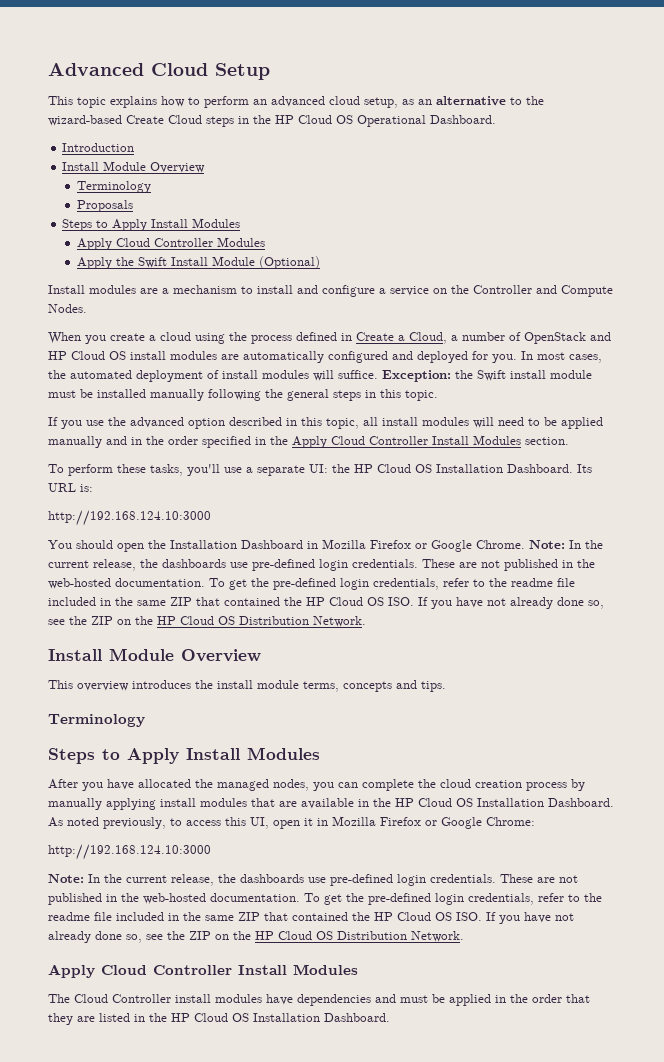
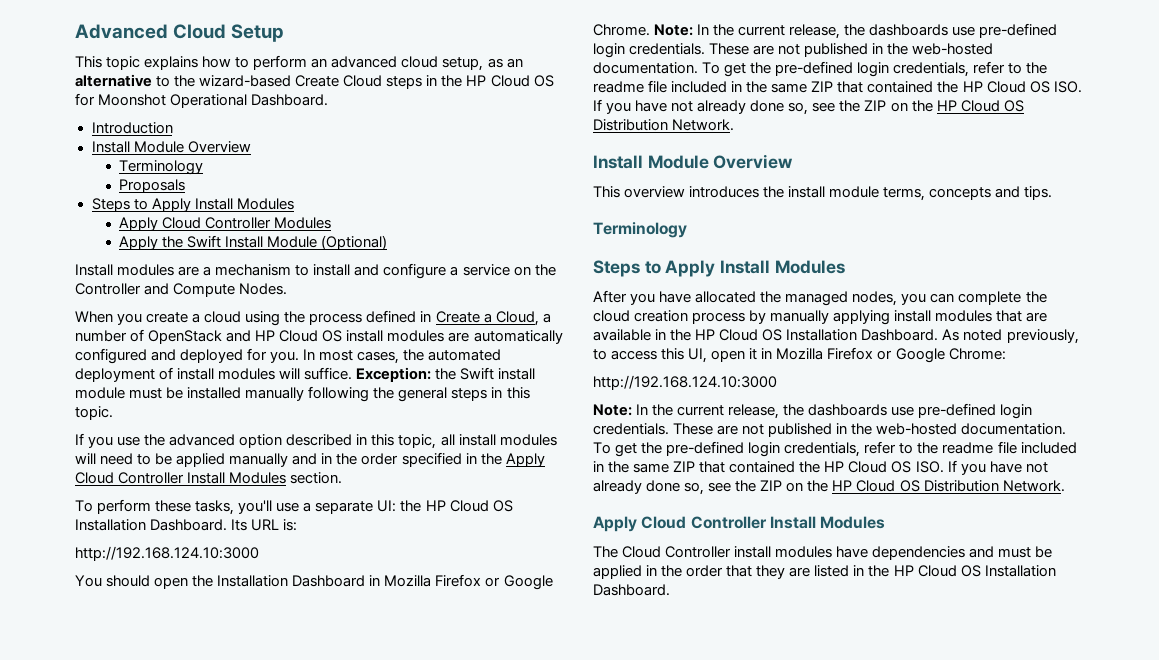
(353, 119) none -> [75,93,167,106] for Moonshot

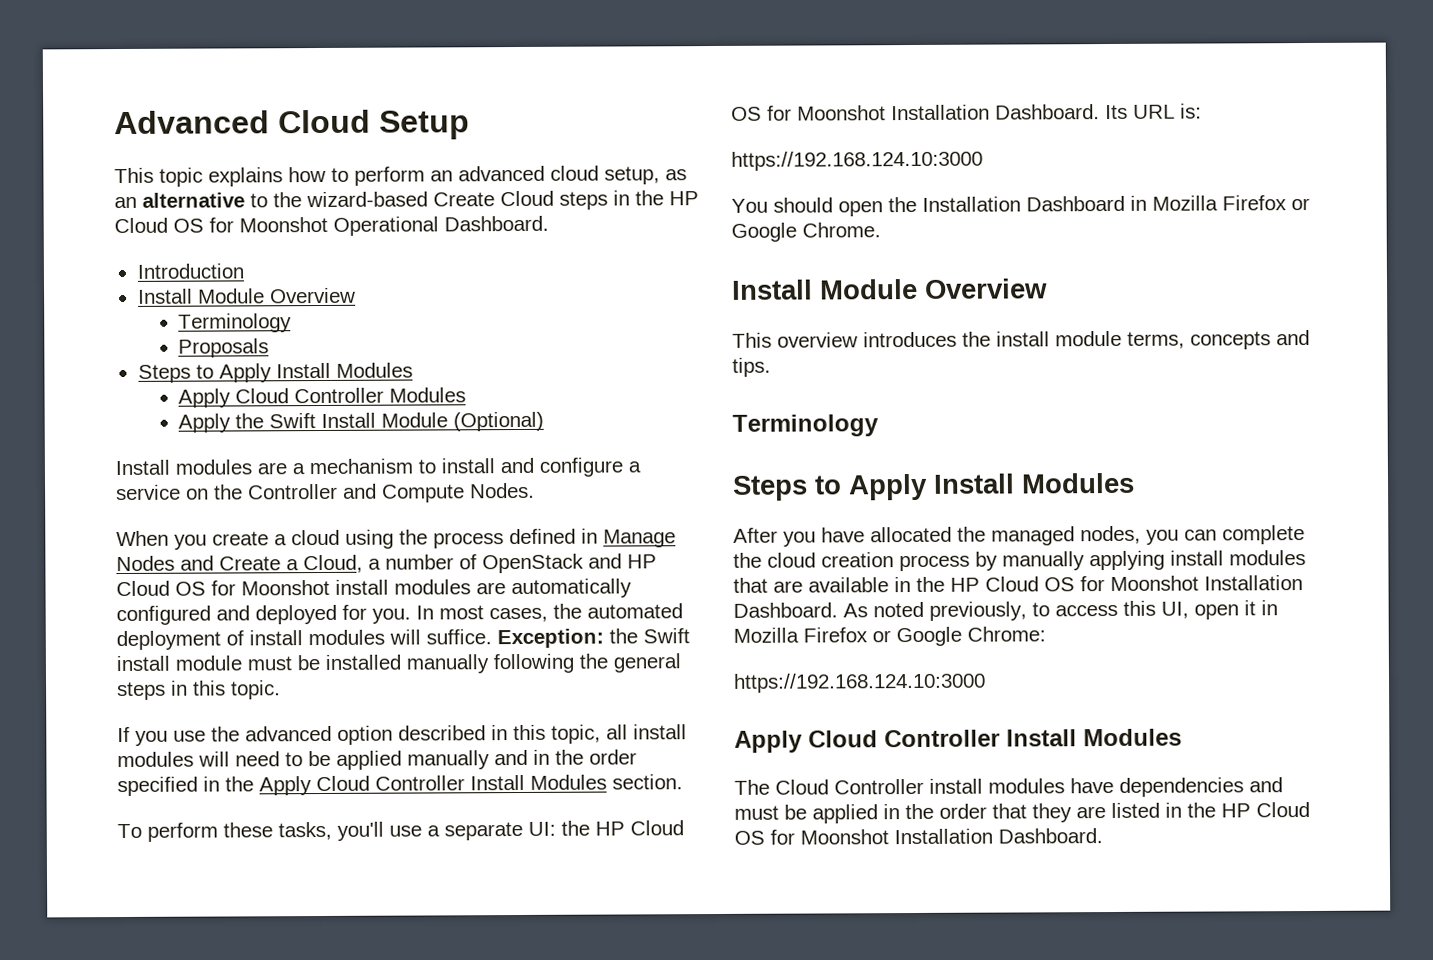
(432, 316) none -> [603,529,676,548] [116,555,214,572] Manage Nodes and
(343, 336) none -> [211,579,330,596] for Moonshot
(513, 506) none -> [767,105,886,121] for Moonshot
[75,546,259,561] http://192.168.124.10:3000 -> [731,150,983,171] https://192.168.124.10:3000
[654,23,1058,39] [593,43,994,58] [593,61,1048,77] [593,80,1082,93] [593,99,1024,115] [593,119,735,131] Note: In the current release, the dashboards use pre-defined login credentials. These are not published in the web-hosted documentation. To get the pre-defined login credentials, refer to the readme file included in the same ZIP that contained the HP Cloud OS ISO. If you have not already done so, see the ZIP on the HP Cloud OS Distribution Network. -> (881, 230) none
(783, 335) none -> [1080,575,1199,592] for Moonshot
[593,375,777,390] [593,403,1033,419] [593,423,1067,437] [593,441,1077,457] [593,460,1048,475] [593,480,1065,495] http://192.168.124.10:3000 // Note: In the current release, the dashboards use pre-defined login credentials. These are not published in the web-hosted documentation. To get the pre-defined login credentials, refer to the readme file included in the same ZIP that contained the HP Cloud OS ISO. If you have not already done so, see the ZIP on the HP Cloud OS Distribution Network. -> [733,672,986,693] https://192.168.124.10:3000
(981, 571) none -> [770,829,889,845] for Moonshot

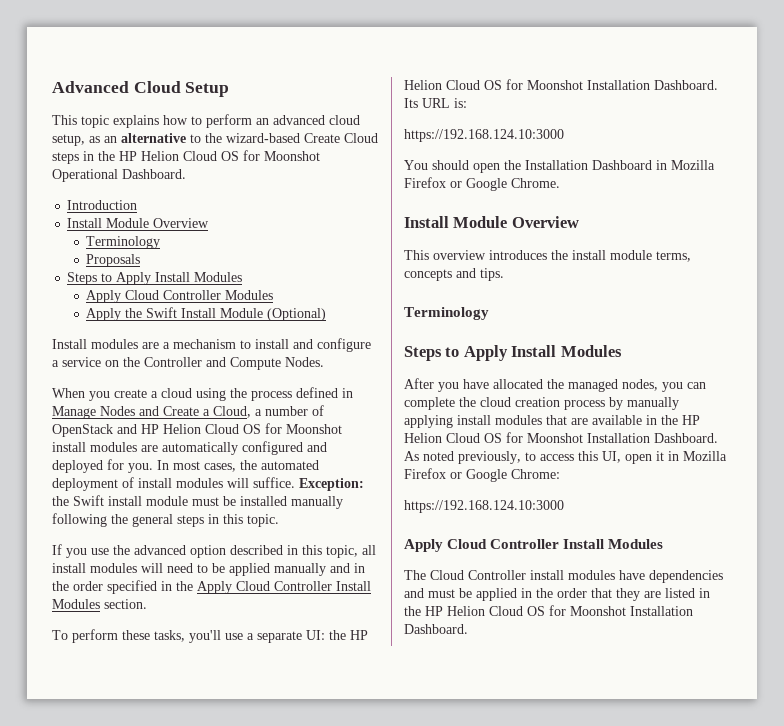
(699, 198) none -> [141,151,179,161] Helion
(657, 561) none -> [163,424,201,434] Helion
(625, 828) none -> [404,80,442,90] Helion
(980, 584) none -> [404,433,442,443] Helion
(1251, 810) none -> [447,606,485,616] Helion

